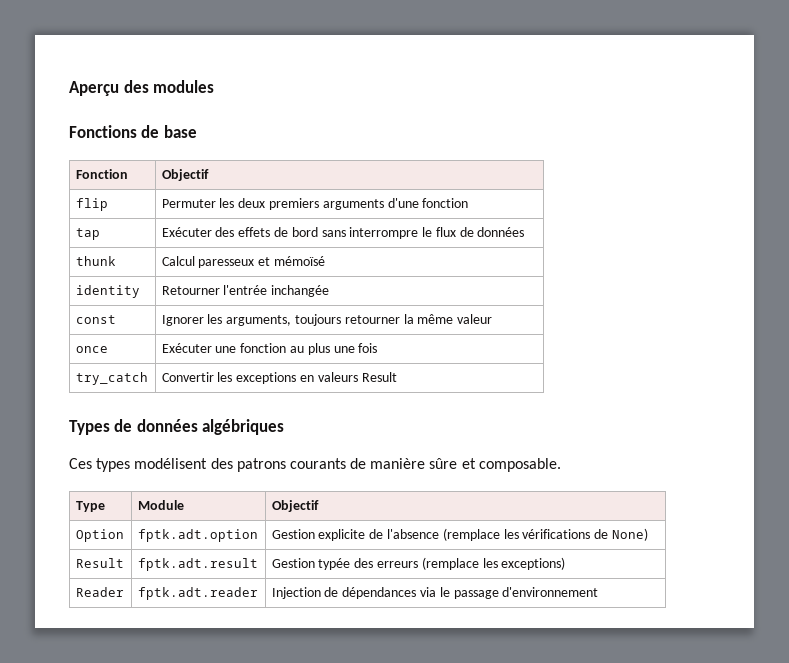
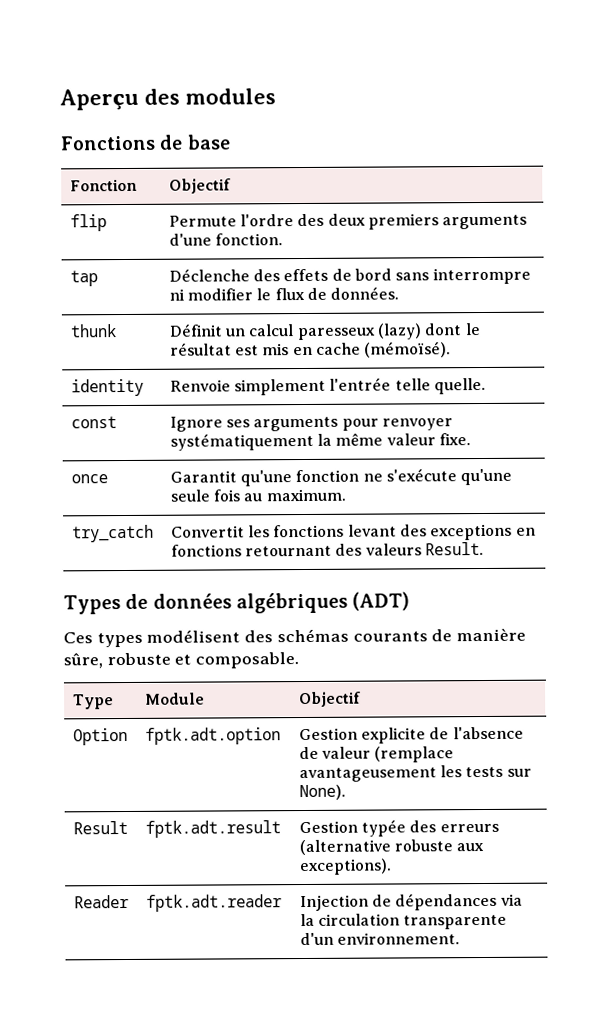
[161,198,235,208] Permuter les -> [168,213,325,227] Permute l'ordre des
[422,198,469,208] fonction -> [215,233,284,246] fonction.
[161,227,212,237] Exécuter -> [168,268,250,282] Déclenche
(419, 233) none -> [168,288,254,301] ni modifier
[477,227,525,237] données -> [330,286,400,300] données.
[161,256,325,268] [75,285,140,298] [161,285,330,297] [75,315,116,324] [161,314,400,326] Calcul paresseux et mémoïsé // identity | Retourner l'entrée inchangée // const | Ignorer les arguments, toujours retourner -> [168,323,481,341] [169,341,452,358] [70,378,144,397] [169,377,487,396] [70,416,117,429] [169,416,454,432] [169,432,314,451] Définit un calcul paresseux (lazy) dont le résultat est mis en cache (mémoïsé). // identity | Renvoie simplement l'entrée telle quelle. // const | Ignore ses arguments pour renvoyer systématiquement
(493, 319) none -> [439,433,472,446] fixe.
[161,343,378,355] [75,372,148,385] [161,372,397,384] Exécuter une fonction au plus une fois // try_catch | Convertir les exceptions en valeurs Result -> [169,468,513,487] [169,488,346,502] [71,524,154,543] [170,523,536,541] [170,541,485,557] Garantit qu'une fonction ne s'exécute qu'une seule fois au maximum. // try_catch | Convertit les fonctions levant des exceptions en fonctions retournant des valeurs Result.
(285, 427) none -> [352,591,411,611] (ADT)
[236,458,286,472] patrons -> [276,628,349,643] schémas
[429,458,458,469] sûre -> [63,652,171,669] sûre, robuste
[442,528,648,541] (remplace les vérifications de None) -> [298,746,455,763] [298,765,532,783] [298,784,346,801] de valeur (remplace avantageusement les tests sur None).
[421,557,566,570] (remplace les exceptions) -> [298,839,485,856] [298,858,392,876] (alternative robuste aux exceptions).
[439,587,599,599] le passage d'environnement -> [299,913,508,930] [299,932,461,946] la circulation transparente d'un environnement.

